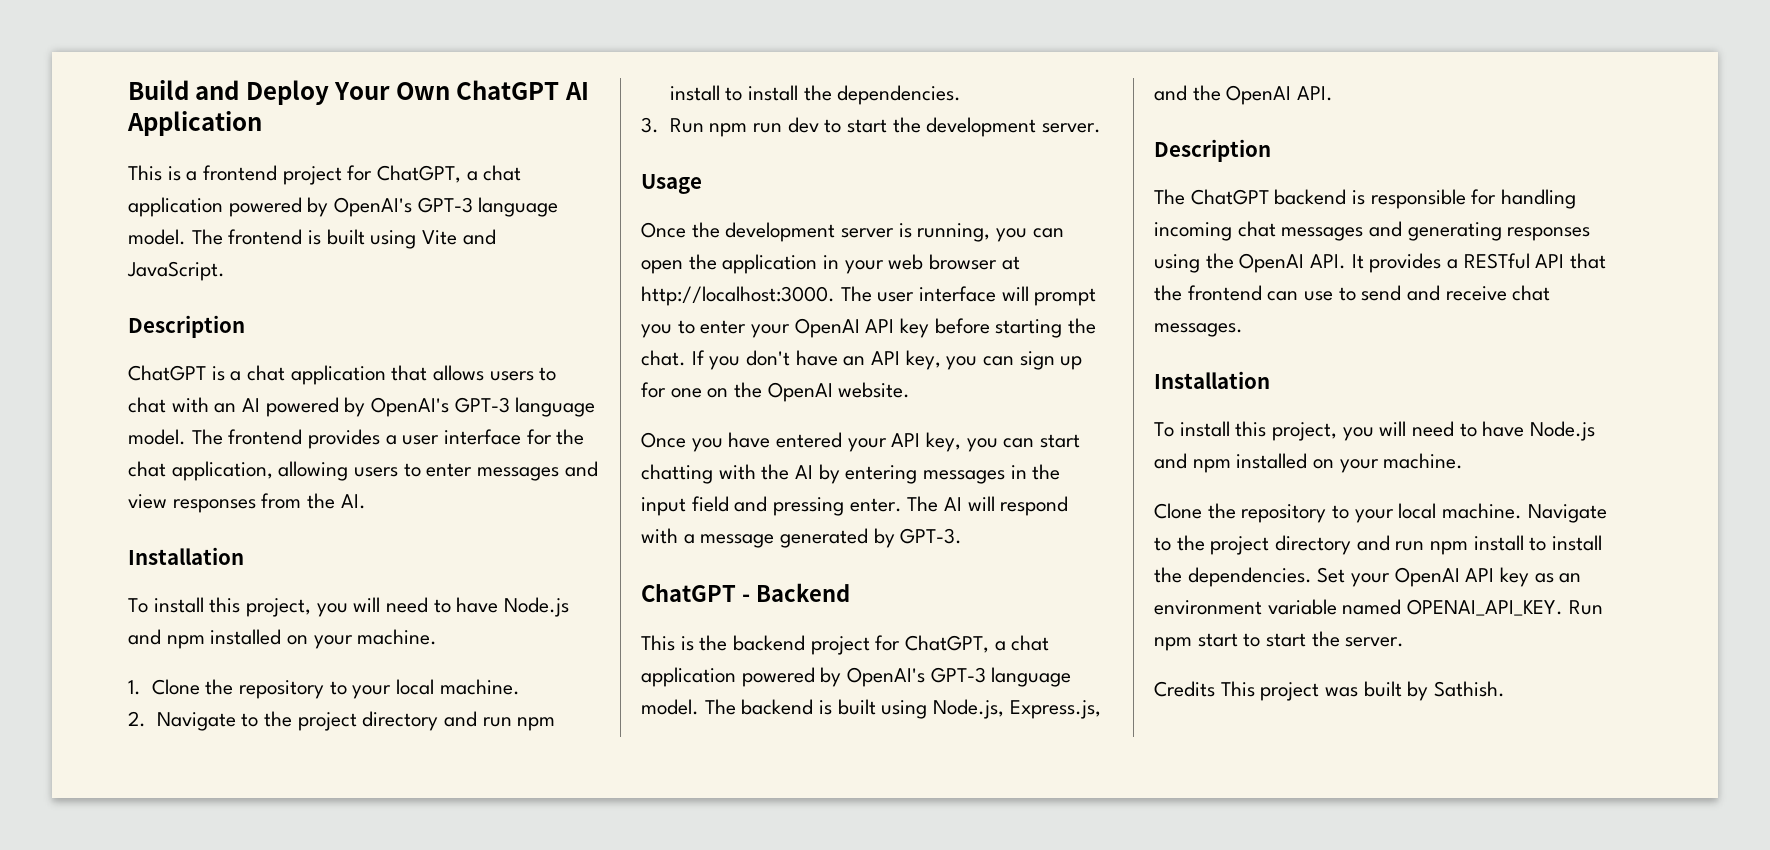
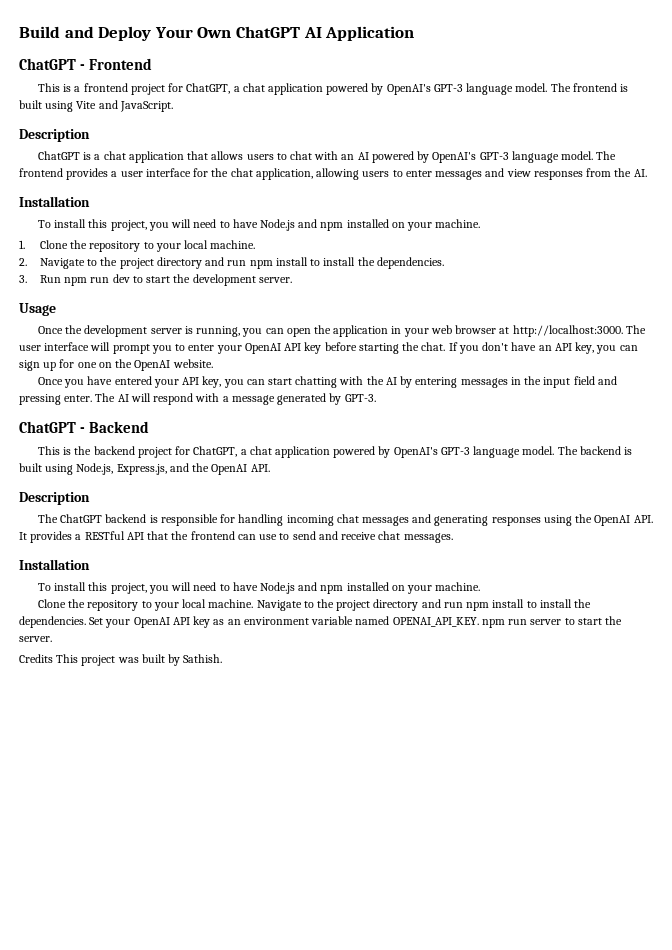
(262, 123) none -> [19,58,153,70] // ChatGPT - Frontend
[1568,600,1603,615] [1154,633,1238,651] Run npm start -> [481,619,562,628] npm run server

